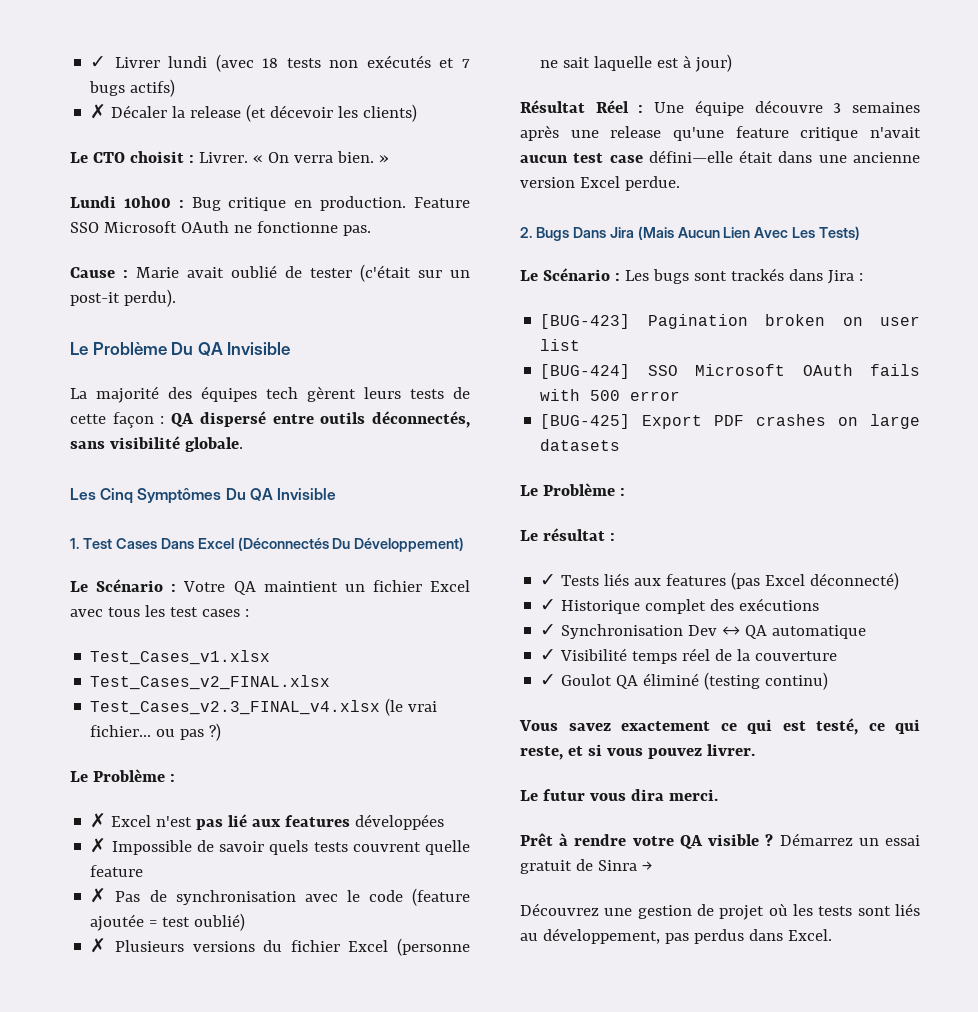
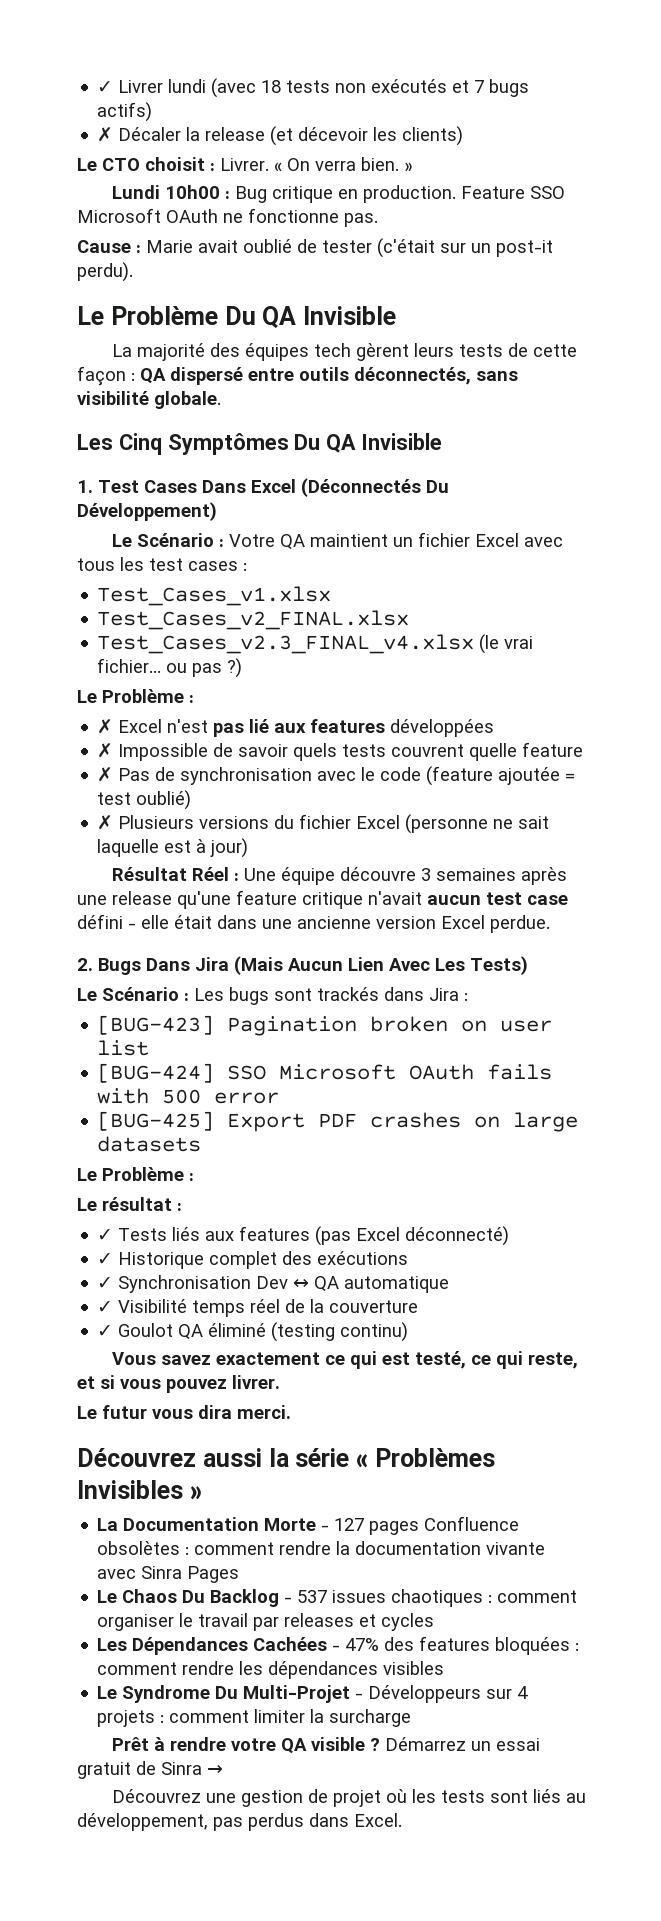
[648,150,733,163] défini—elle -> [77,914,169,929] défini - elle
(718, 795) none -> [77,1448,495,1468] [77,1480,202,1500] [97,1516,520,1535] [97,1541,546,1555] [97,1566,240,1583] [97,1589,578,1607] [97,1613,435,1631] [97,1636,580,1655] [97,1661,445,1679] [97,1685,529,1703] [97,1709,412,1727] // Découvrez aussi la série « Problèmes Invisibles » // La Documentation Morte - 127 pages Confluence obsolètes : comment rendre la documentation vivante avec Sinra Pages // Le Chaos Du Backlog - 537 issues chaotiques : comment organiser le travail par releases et cycles // Les Dépendances Cachées - 47% des features bloquées : comment rendre les dépendances visibles // Le Syndrome Du Multi-Projet - Développeurs sur 4 projets : comment limiter la surcharge

